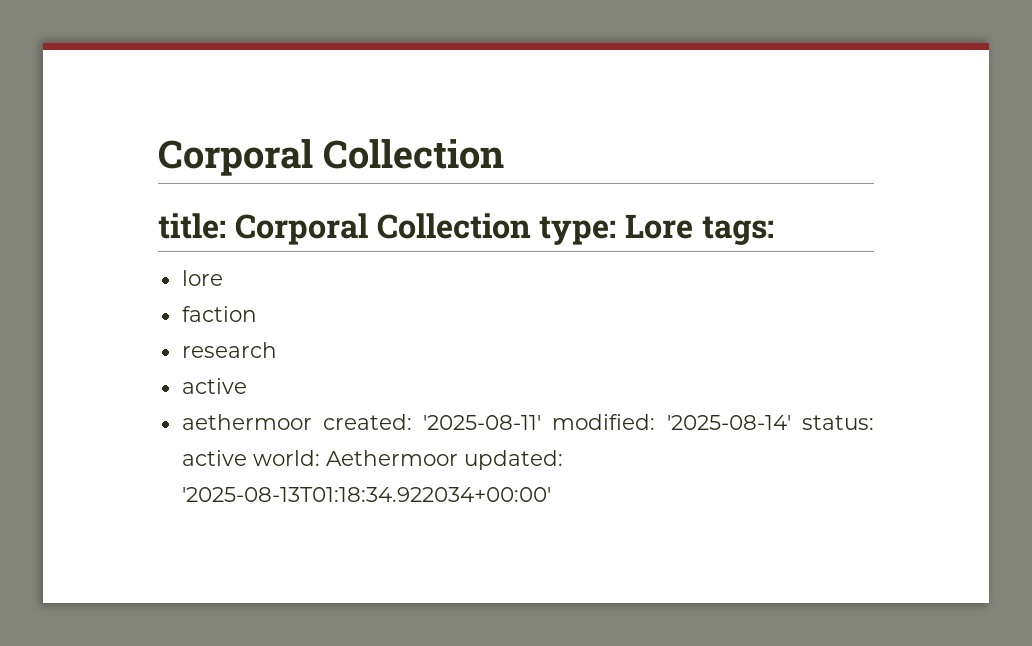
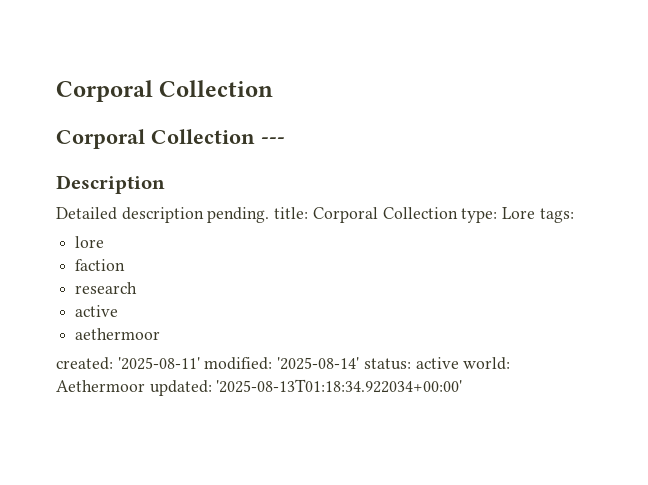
(505, 154) none -> [56,129,285,149] [56,175,165,194] [56,207,270,223] Corporal Collection --- // Description // Detailed description pending.
(312, 422) none -> (161, 334) //

